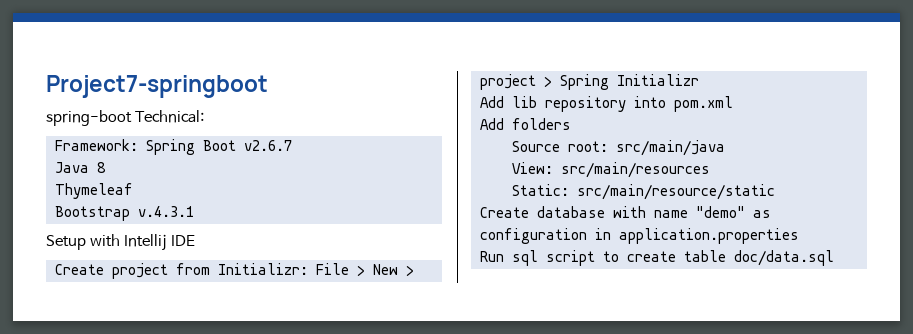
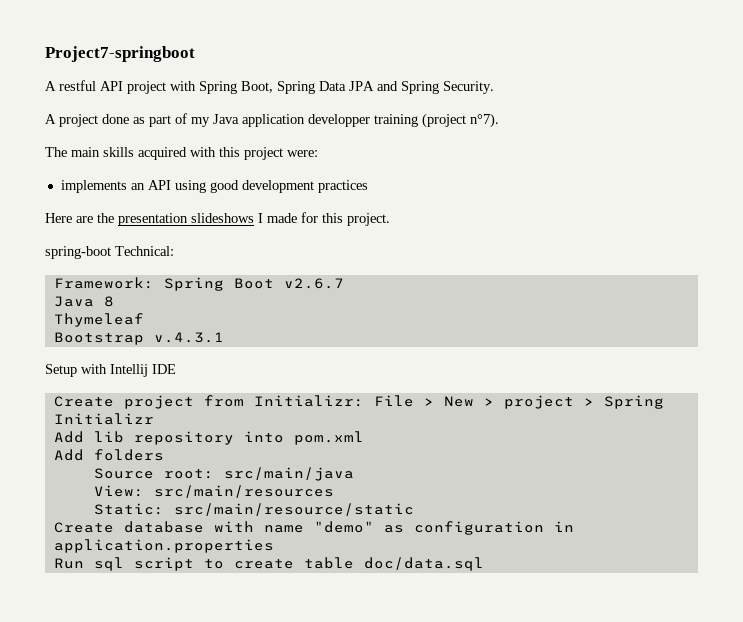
(268, 86) none -> [45,80,494,94] [45,113,499,128] [45,147,318,160] [60,180,368,193] [45,212,390,226] // A restful API project with Spring Boot, Spring Data JPA and Spring Security. // A project done as part of my Java application developper training (project n°7). // The main skills acquired with this project were: // implements an API using good development practices // Here are the presentation slideshows I made for this project.

